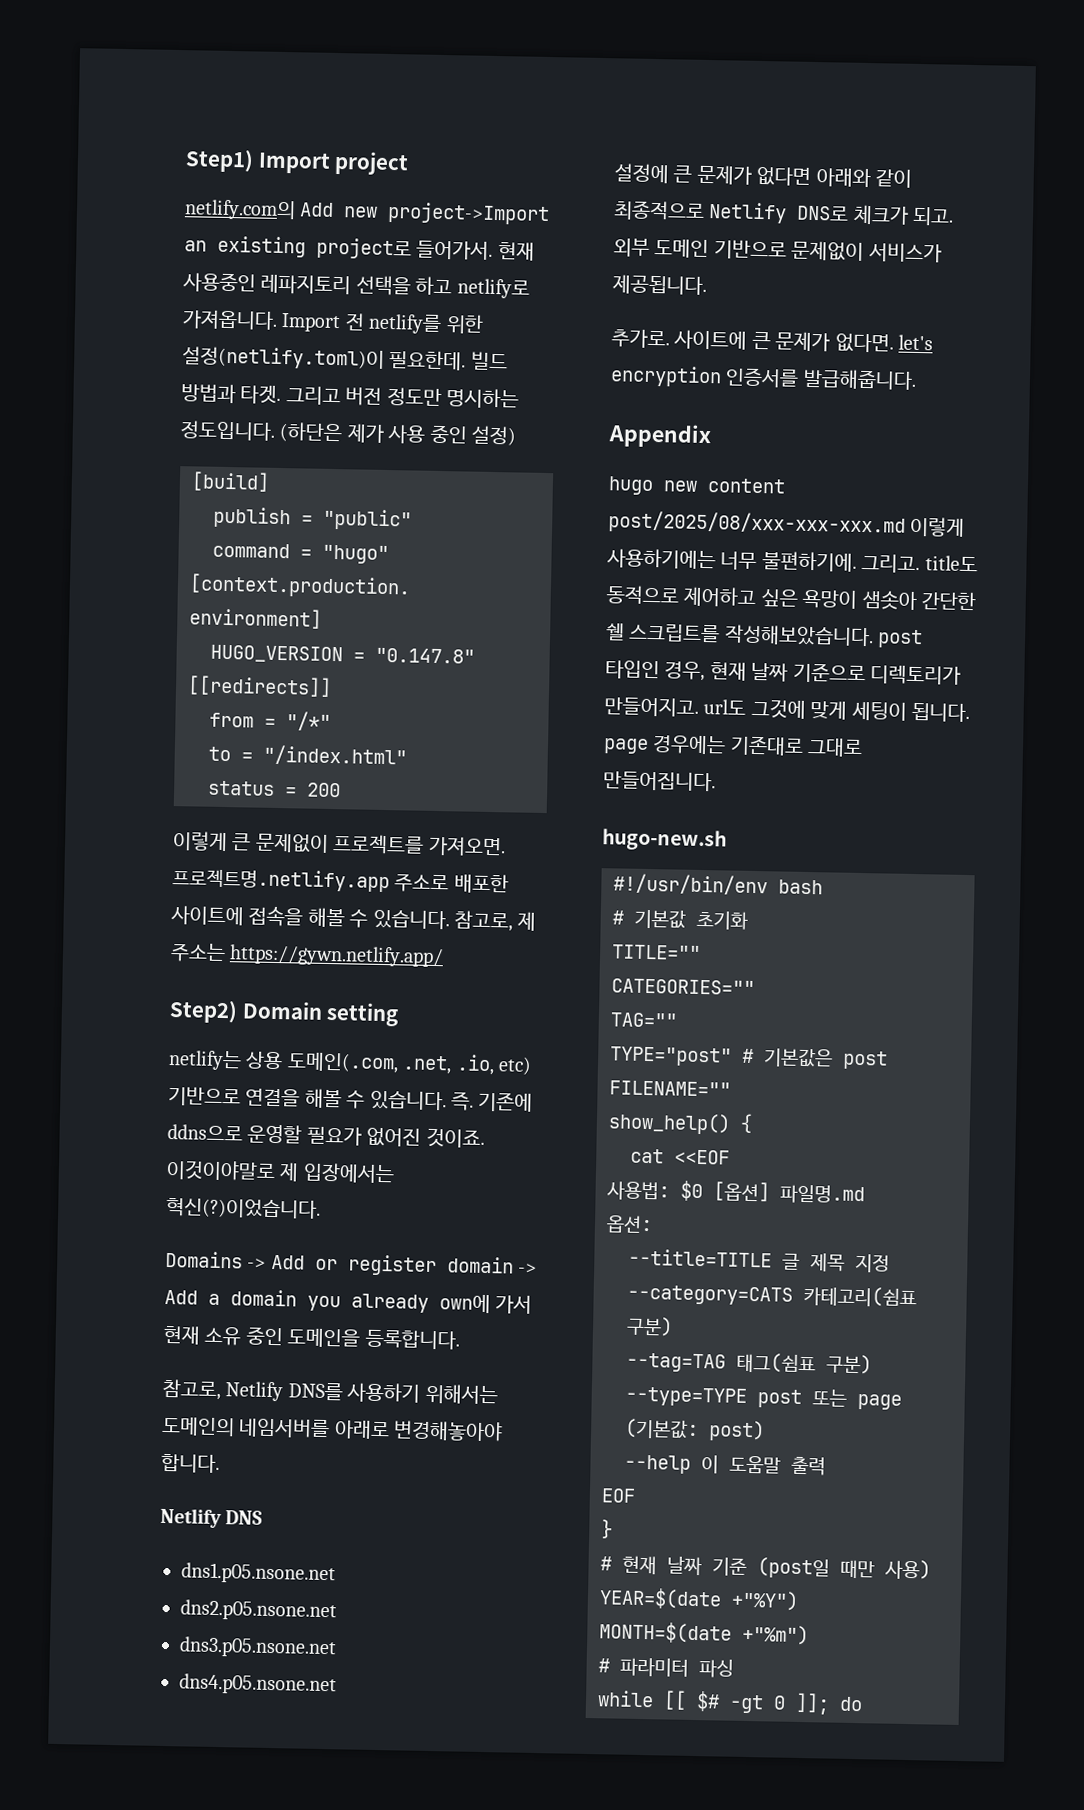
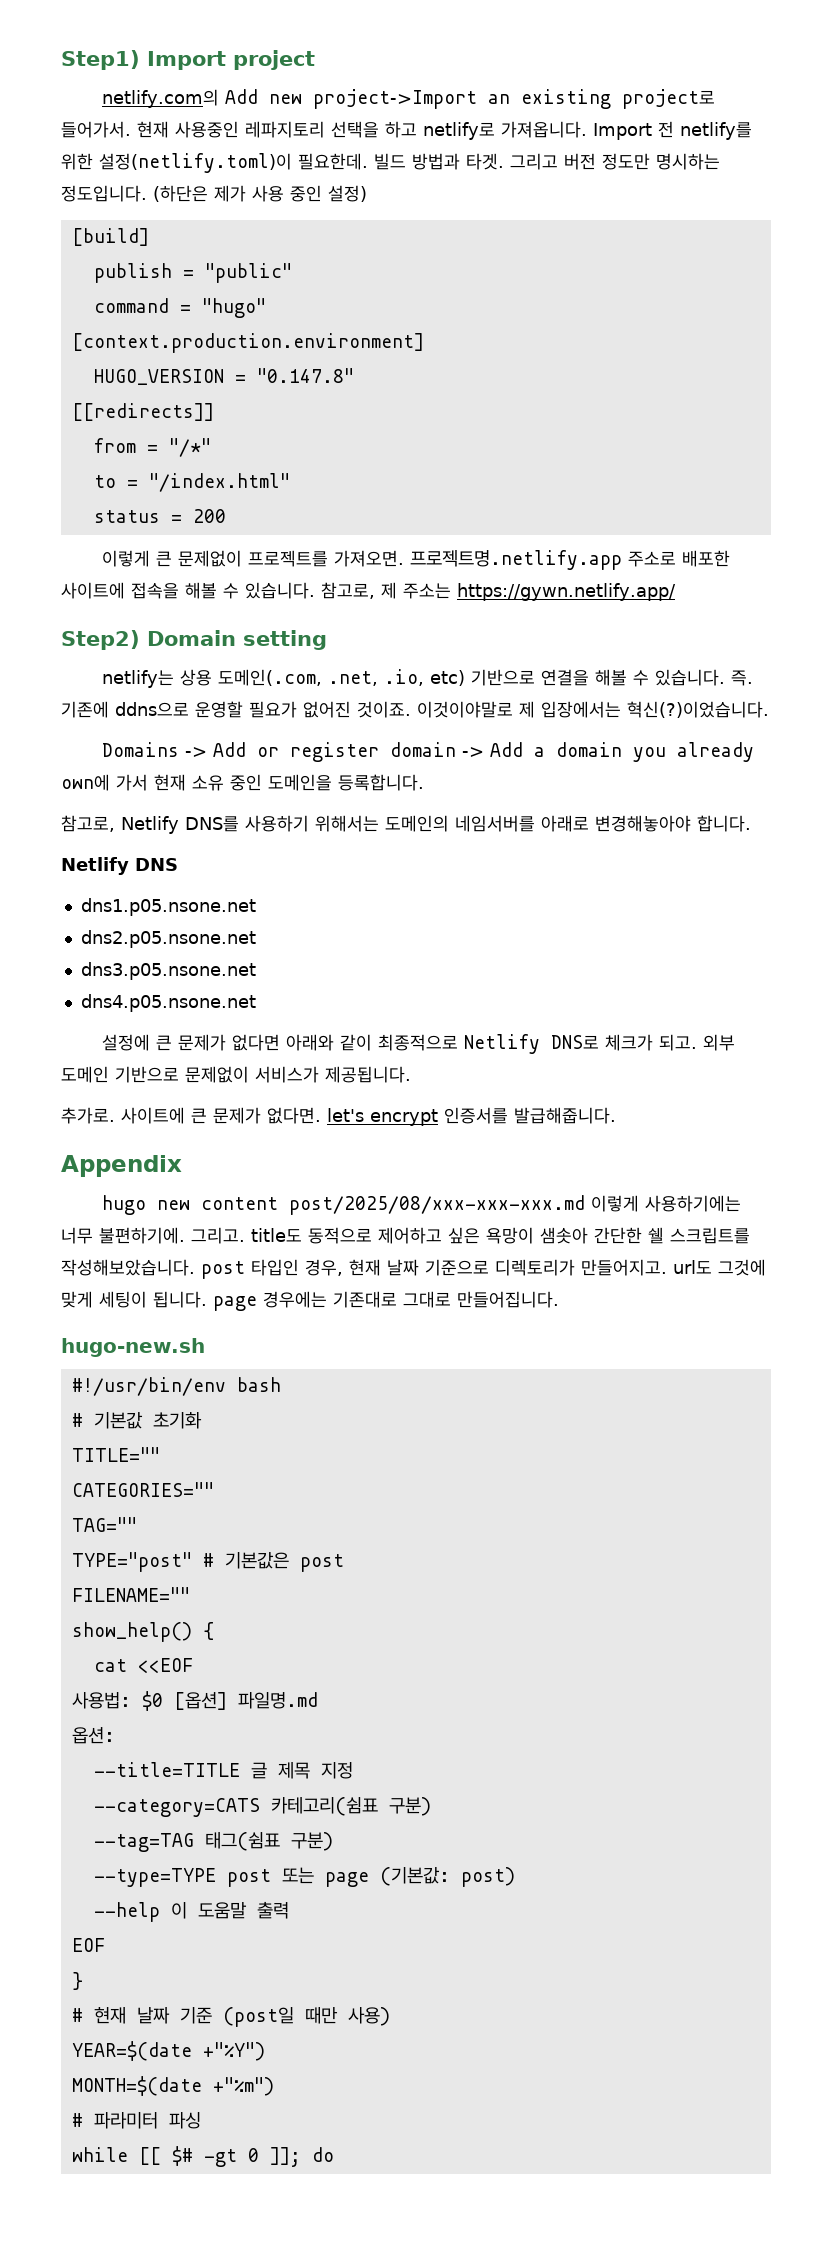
[610,365,722,388] encryption -> [370,1109,438,1126] encrypt

